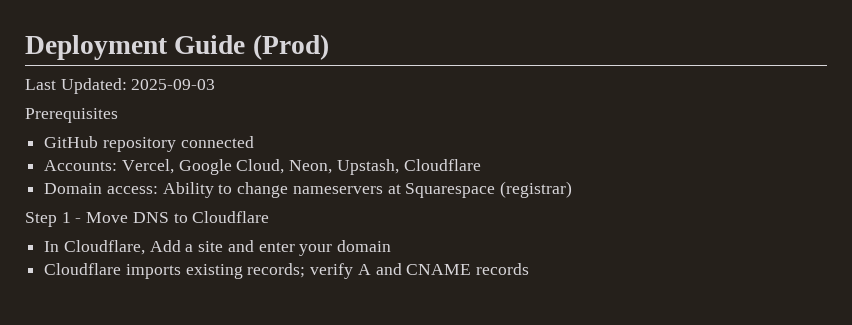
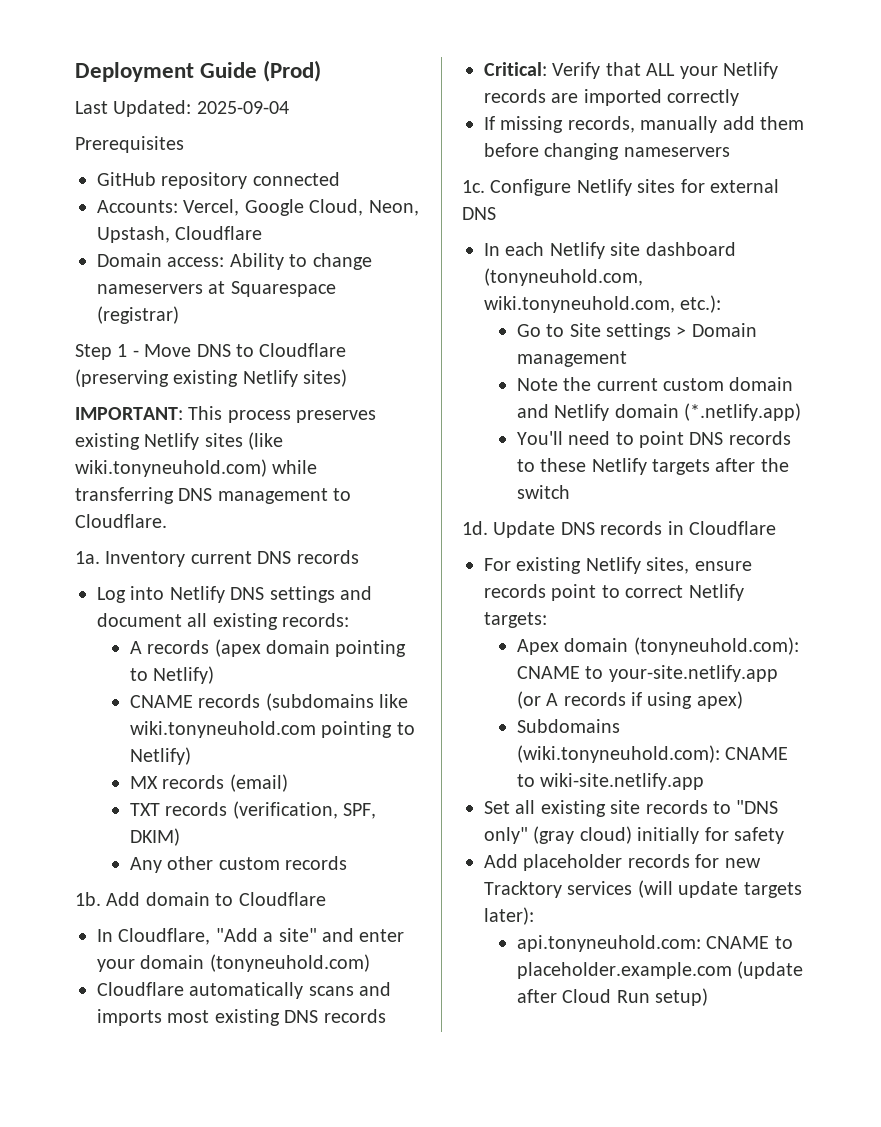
[131,79,216,90] 2025-09-03 -> [196,101,289,114] 2025-09-04
(270, 217) none -> [75,369,348,387] [75,406,377,423] [75,432,284,450] [75,459,318,477] [75,487,352,504] [75,514,167,528] [75,550,359,567] [97,586,372,603] [97,613,350,630] [129,639,407,657] [129,666,215,684] [129,693,408,711] [129,721,415,738] [129,747,191,765] [129,774,288,792] [129,801,376,819] [129,828,180,846] [129,856,347,873] [75,892,326,906] (preserving existing Netlify sites) // IMPORTANT: This process preserves existing Netlify sites (like wiki.tonyneuhold.com) while transferring DNS management to Cloudflare. // 1a. Inventory current DNS records // Log into Netlify DNS settings and document all existing records: // A records (apex domain pointing to Netlify) // CNAME records (subdomains like wiki.tonyneuhold.com pointing to Netlify) // MX records (email) // TXT records (verification, SPF, DKIM) // Any other custom records // 1b. Add domain to Cloudflare
[149,240,224,252] Add a site -> [215,928,317,942] "Add a site"
[44,263,530,279] // Cloudflare imports existing records; verify A and CNAME records -> [209,954,370,972] [97,982,392,999] [97,1009,386,1026] [484,62,778,79] [484,89,740,106] [484,116,804,133] [484,143,730,160] [462,179,779,196] [462,207,496,220] [484,242,736,259] [484,268,643,286] [484,295,722,313] [516,323,757,340] [516,351,627,367] [516,377,794,391] [516,403,801,421] [516,431,791,448] [516,458,789,475] [516,485,570,499] [462,521,776,538] [484,557,752,574] [484,584,744,601] [484,612,547,628] [516,637,799,655] [516,665,778,682] [516,691,743,709] [516,719,620,733] [516,745,789,763] [516,773,705,790] [484,800,779,817] [484,826,784,844] [484,854,761,871] [484,880,802,898] [484,907,534,925] [516,935,793,952] [516,961,804,979] [516,988,708,1006] (tonyneuhold.com) // Cloudflare automatically scans and imports most existing DNS records // Critical: Verify that ALL your Netlify records are imported correctly // If missing records, manually add them before changing nameservers // 1c. Configure Netlify sites for external DNS // In each Netlify site dashboard (tonyneuhold.com, wiki.tonyneuhold.com, etc.): // Go to Site settings > Domain management // Note the current custom domain and Netlify domain (*.netlify.app) // You'll need to point DNS records to these Netlify targets after the switch // 1d. Update DNS records in Cloudflare // For existing Netlify sites, ensure records point to correct Netlify targets: // Apex domain (tonyneuhold.com): CNAME to your-site.netlify.app (or A records if using apex) // Subdomains (wiki.tonyneuhold.com): CNAME to wiki-site.netlify.app // Set all existing site records to "DNS only" (gray cloud) initially for safety // Add placeholder records for new Tracktory services (will update targets later): // api.tonyneuhold.com: CNAME to placeholder.example.com (update after Cloud Run setup)

